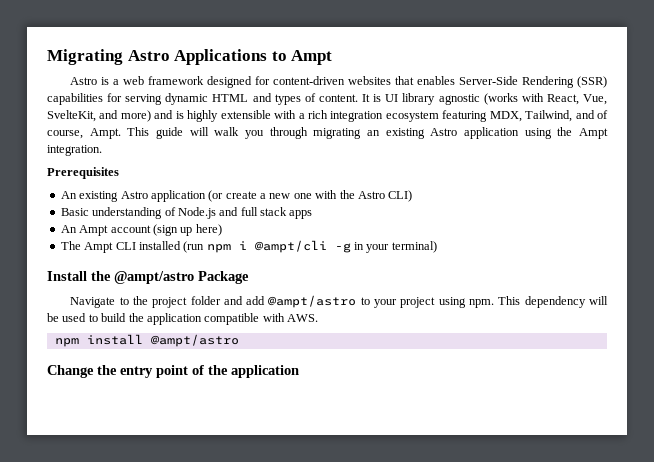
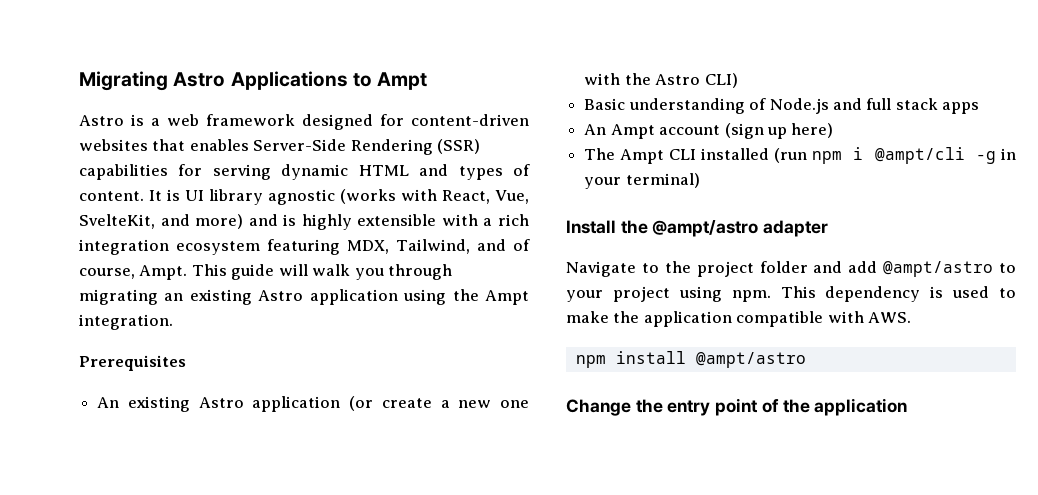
[198,271,249,284] Package -> [763,220,829,237] adapter
[588,296,608,305] [47,313,59,322] will be -> [930,286,944,298] is
[101,313,127,322] build -> [566,311,609,323] make

